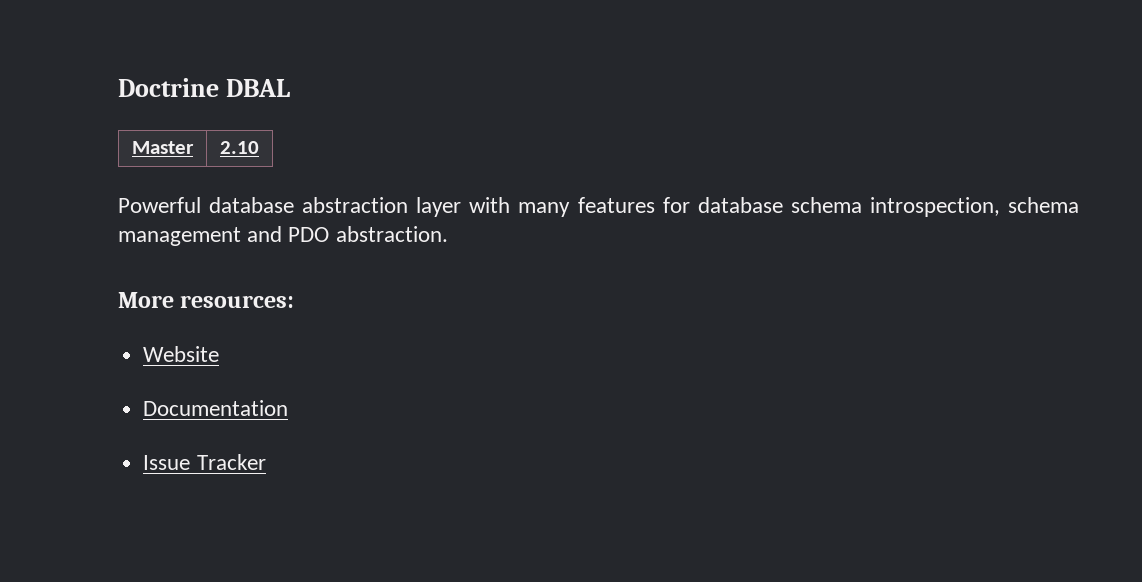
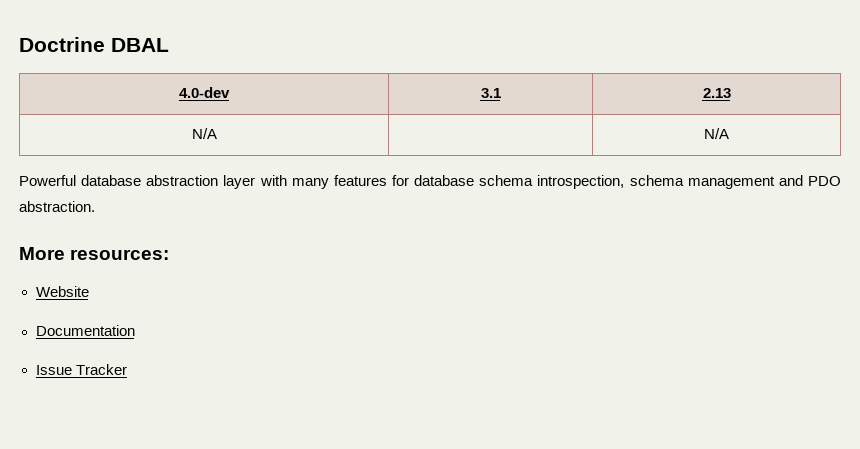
[132,141,194,154] [220,141,259,154] Master | 2.10 -> [179,87,230,98] [480,88,501,98] [702,88,731,98] [191,128,217,139] [704,128,729,139] 4.0-dev | 3.1 | 2.13 // N/A | | N/A

